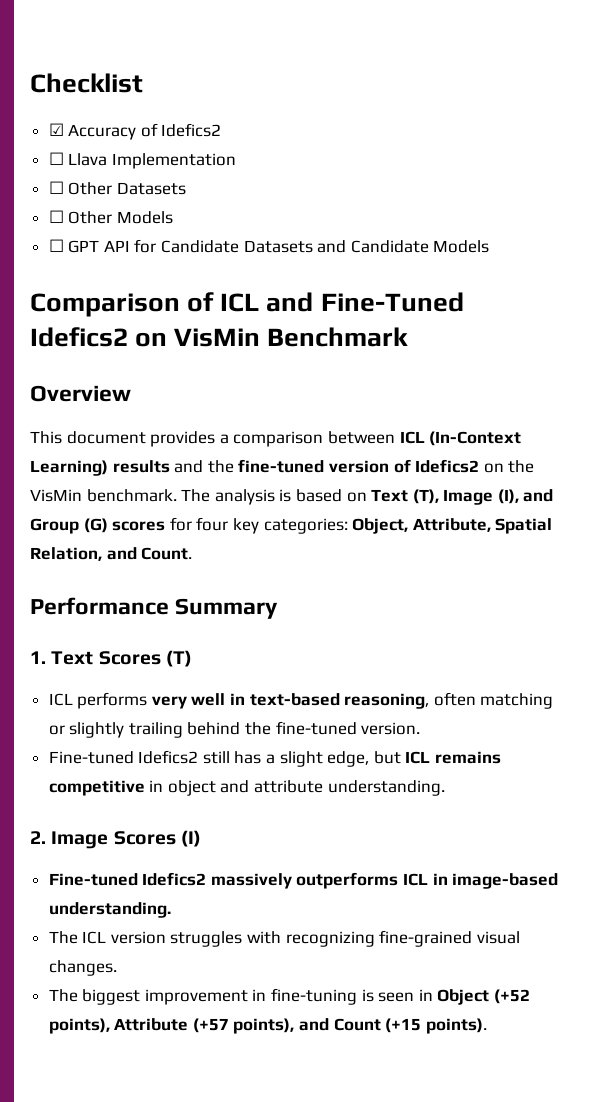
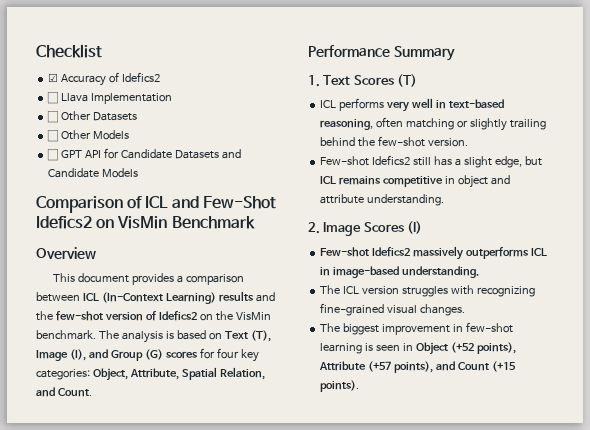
[320,292,464,312] Fine-Tuned -> [202,196,276,209] Few-Shot
[238,459,325,473] fine-tuned -> [55,311,103,321] few-shot
[275,721,357,735] fine-tuned -> [378,136,426,147] few-shot
[48,751,134,764] Fine-tuned -> [320,156,370,166] Few-shot
[48,873,138,886] Fine-tuned -> [320,247,370,257] Few-shot
[271,988,358,1005] fine-tuning -> [465,322,513,333] [320,343,363,354] few-shot learning

